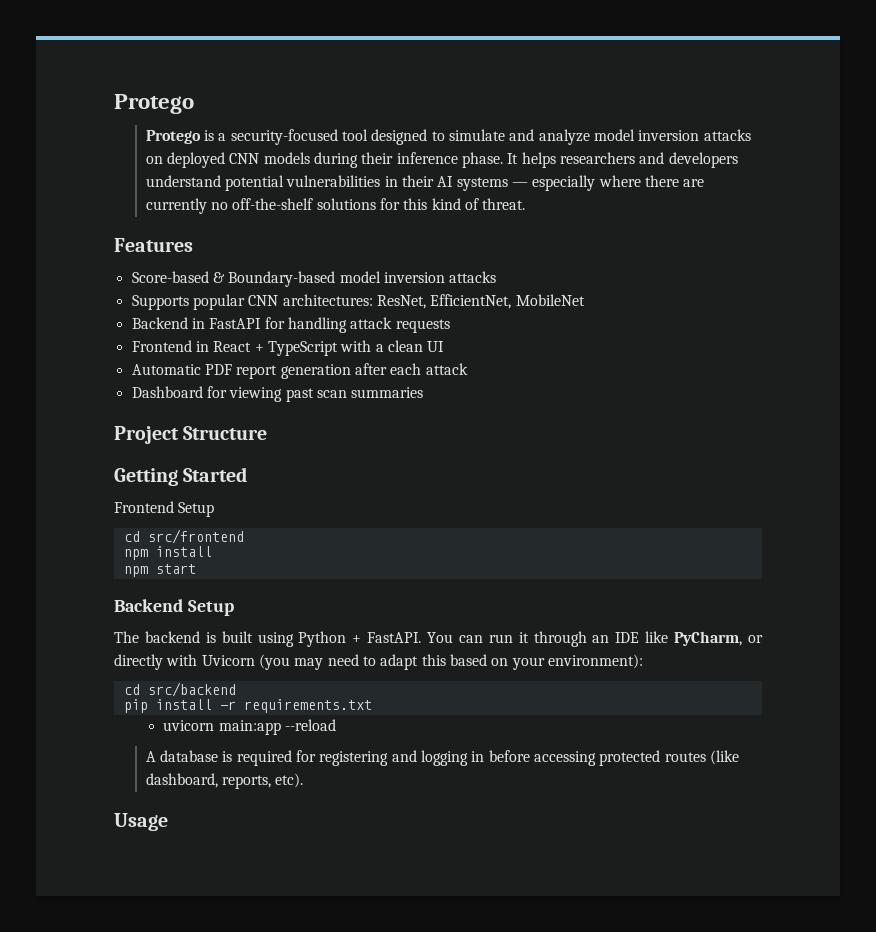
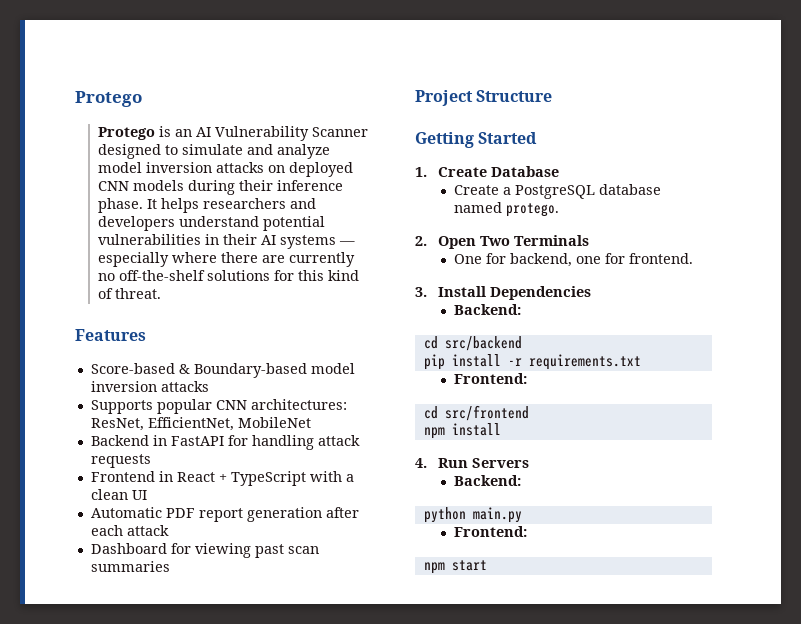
[218,129,369,145] a security-focused tool -> [175,126,369,141] an AI Vulnerability Scanner
[114,501,215,517] [123,529,244,544] [123,546,212,560] [123,564,196,577] [114,599,234,616] [114,631,763,647] [114,654,643,670] Frontend Setup // cd src/frontend // npm install // npm start // Backend Setup // The backend is built using Python + FastAPI. You can run it through an IDE like PyCharm, or directly with Uvicorn (you may need to adapt this based on your environment): -> [415,166,560,177] [454,184,662,199] [454,202,560,217] [415,235,590,249] [454,253,694,267] [415,286,592,300] [454,304,522,315] 1. Create Database // Create a PostgreSQL database named protego. // 2. Open Two Terminals // One for backend, one for frontend. // 3. Install Dependencies // Backend:
[163,719,337,735] [145,750,739,766] [145,773,304,789] [114,813,168,831] uvicorn main:app --reload // A database is required for registering and logging in before accessing protected routes (like dashboard, reports, etc). // Usage -> [454,373,528,384] [423,405,529,421] [423,423,501,439] [415,458,530,468] [454,475,522,486] [423,507,522,523] [454,526,528,537] [423,560,487,574] Frontend: // cd src/frontend // npm install // 4. Run Servers // Backend: // python main.py // Frontend: // npm start

